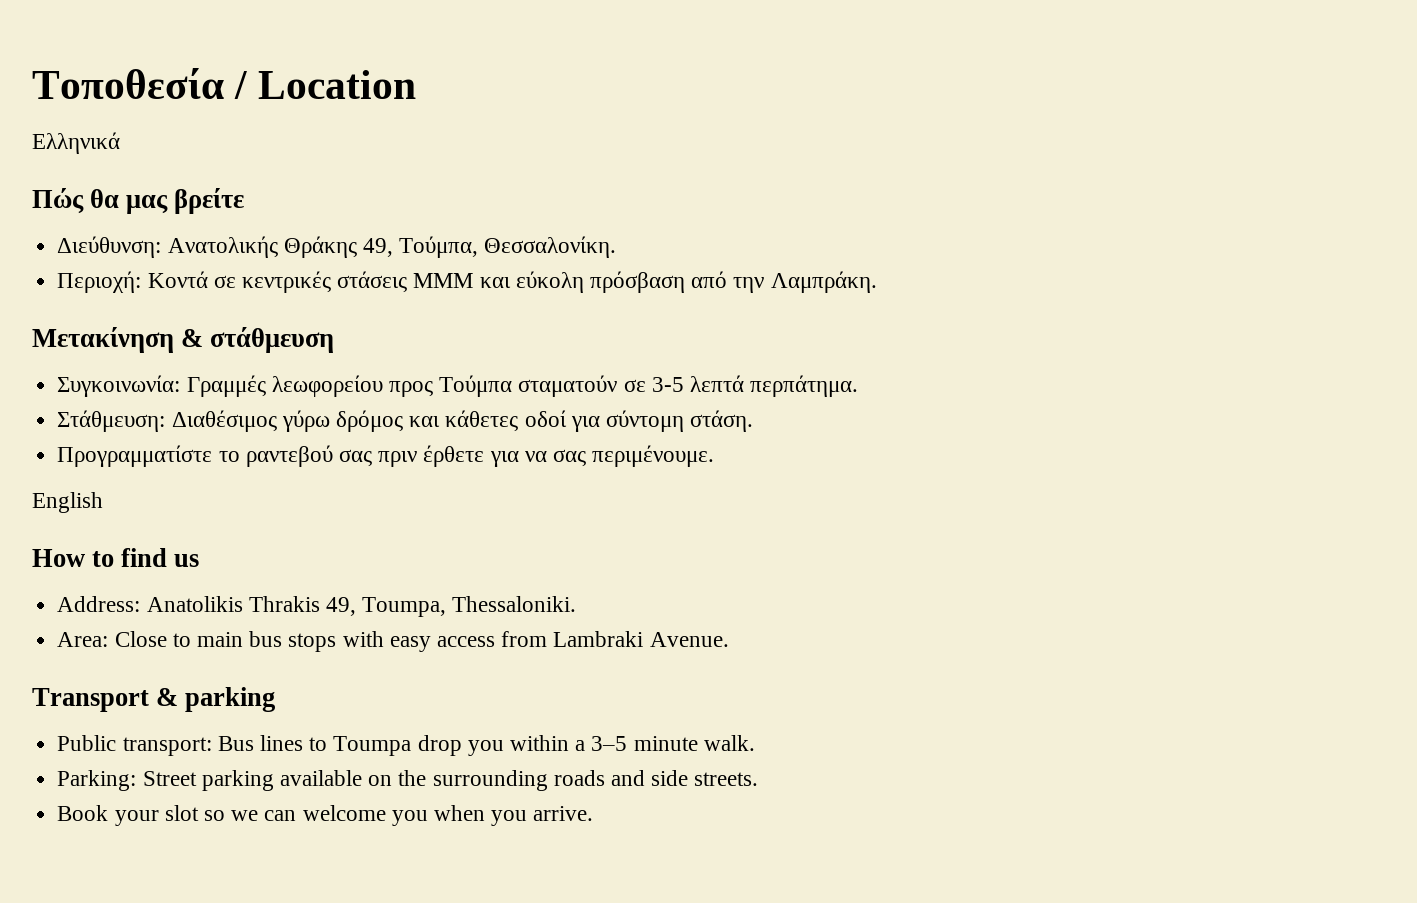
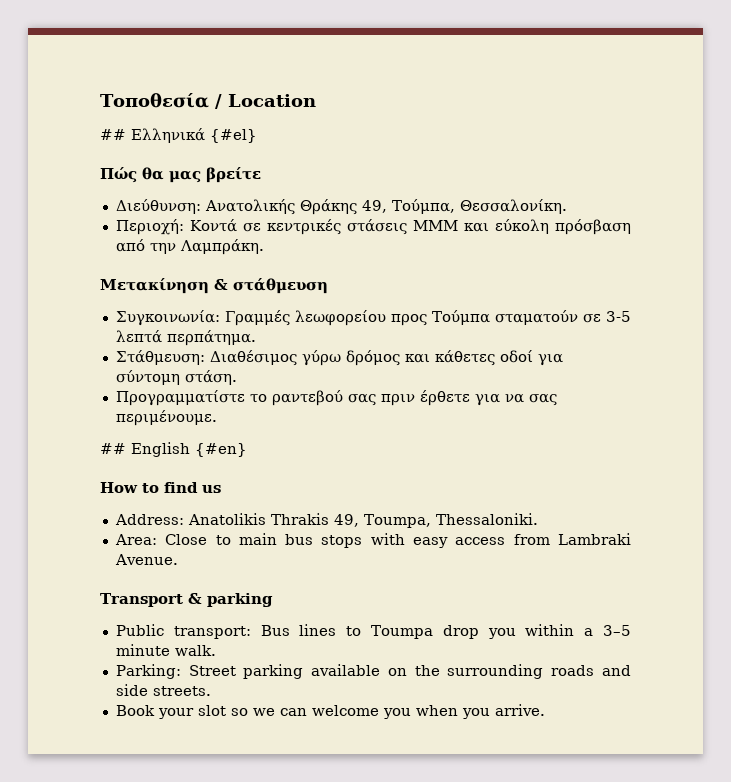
(417, 84) none -> [100,129,126,140] ##
(120, 143) none -> [210,129,257,143] {#el}
(715, 456) none -> [100,443,126,454] ##
(103, 502) none -> [195,443,247,457] {#en}

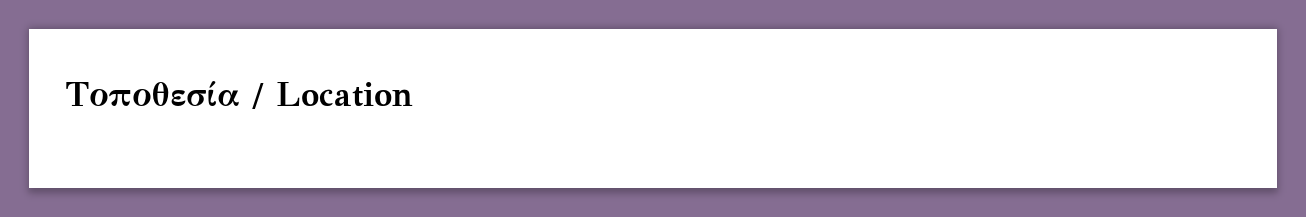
[100,128,257,143] [100,167,261,183] [115,199,567,215] [115,219,632,235] [115,239,264,255] [100,278,328,294] [115,310,631,326] [115,330,256,346] [115,350,563,366] [115,370,237,385] [115,390,557,406] [115,410,217,426] [100,442,247,457] [100,482,221,493] [114,513,538,528] [114,533,631,548] [114,554,178,565] [100,593,273,607] [115,624,631,639] [115,644,216,656] [115,664,632,679] [115,684,211,696] [115,704,545,719] // ## Ελληνικά {#el} // Πώς θα μας βρείτε // Διεύθυνση: Ανατολικής Θράκης 49, Τούμπα, Θεσσαλονίκη. // Περιοχή: Κοντά σε κεντρικές στάσεις ΜΜΜ και εύκολη πρόσβαση από την Λαμπράκη. // Μετακίνηση & στάθμευση // Συγκοινωνία: Γραμμές λεωφορείου προς Τούμπα σταματούν σε 3-5 λεπτά περπάτημα. // Στάθμευση: Διαθέσιμος γύρω δρόμος και κάθετες οδοί για σύντομη στάση. // Προγραμματίστε το ραντεβού σας πριν έρθετε για να σας περιμένουμε. // ## English {#en} // How to find us // Address: Anatolikis Thrakis 49, Toumpa, Thessaloniki. // Area: Close to main bus stops with easy access from Lambraki Avenue. // Transport & parking // Public transport: Bus lines to Toumpa drop you within a 3–5 minute walk. // Parking: Street parking available on the surrounding roads and side streets. // Book your slot so we can welcome you when you arrive. -> (413, 94) none

